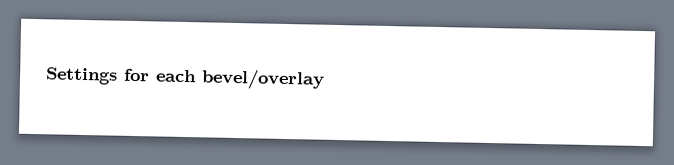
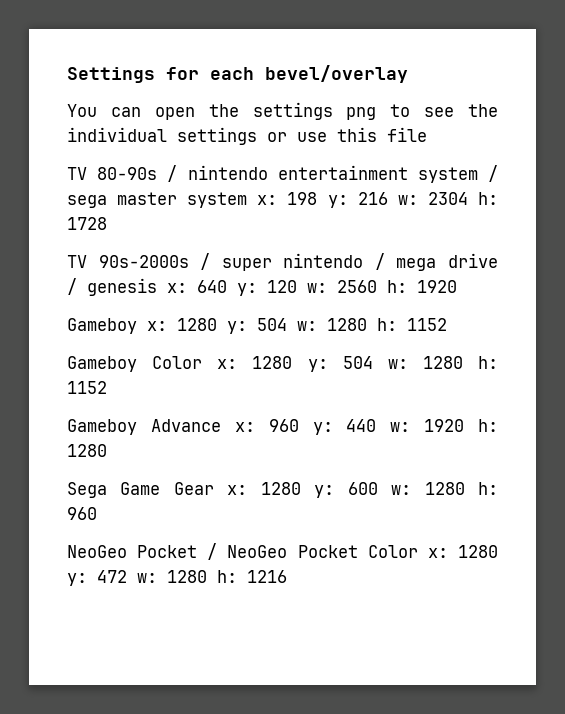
(325, 79) none -> [67,102,498,120] [67,127,427,145] [67,165,498,183] [67,192,498,208] [67,217,107,230] [67,253,498,271] [67,278,457,296] [67,318,447,334] [67,356,498,372] [67,381,107,394] [67,419,498,435] [67,444,107,457] [67,482,499,498] [67,507,97,520] [67,543,499,560] [67,570,287,586] // You can open the settings png to see the individual settings or use this file // TV 80-90s / nintendo entertainment system / sega master system x: 198 y: 216 w: 2304 h: 1728 // TV 90s-2000s / super nintendo / mega drive / genesis x: 640 y: 120 w: 2560 h: 1920 // Gameboy x: 1280 y: 504 w: 1280 h: 1152 // Gameboy Color x: 1280 y: 504 w: 1280 h: 1152 // Gameboy Advance x: 960 y: 440 w: 1920 h: 1280 // Sega Game Gear x: 1280 y: 600 w: 1280 h: 960 // NeoGeo Pocket / NeoGeo Pocket Color x: 1280 y: 472 w: 1280 h: 1216

